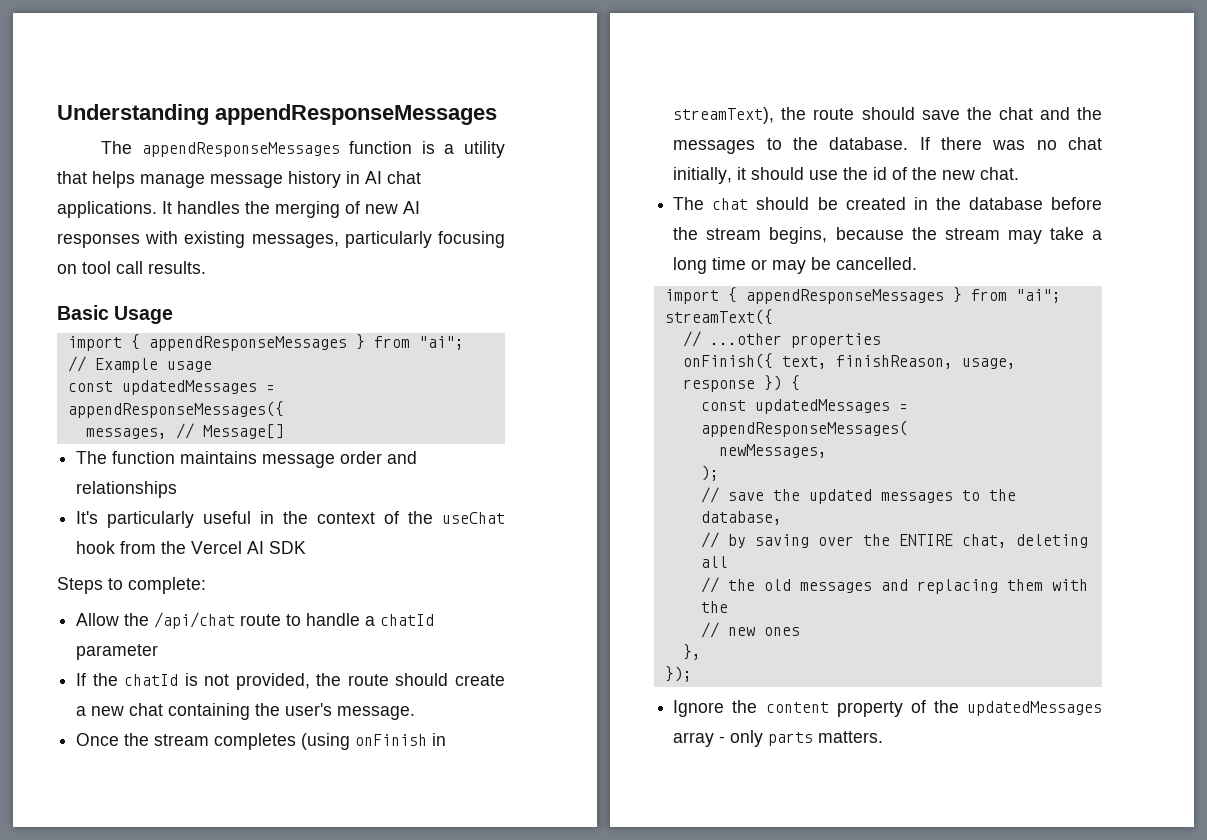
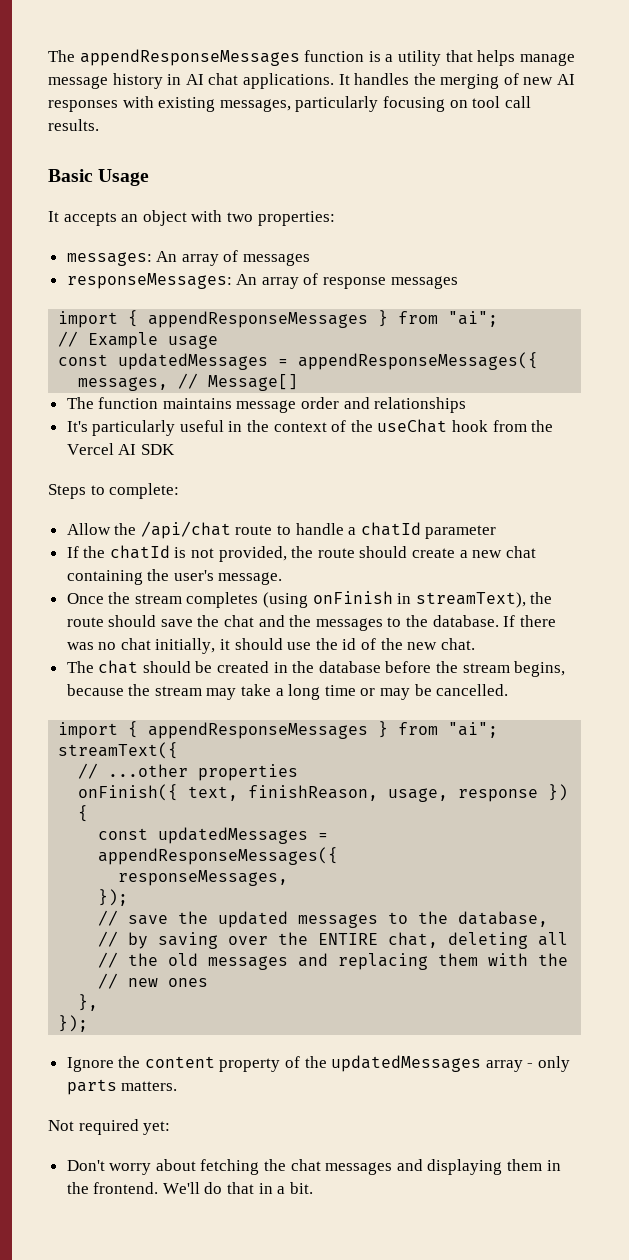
[57,104,497,125] Understanding appendResponseMessages // -> (48, 56) none
(174, 315) none -> [48,210,335,226] [66,250,311,266] [66,273,458,289] // It accepts an object with two properties: // messages: An array of messages // responseMessages: An array of response messages
[700,420,908,437] [718,444,827,458] [700,465,719,481] appendResponseMessages( // newMessages, // ); -> [98,847,339,865] [118,870,289,886] [98,889,129,906] appendResponseMessages({ // responseMessages, // });
(884, 737) none -> [48,1119,171,1135] [66,1159,561,1175] [66,1182,313,1194] // Not required yet: // Don't worry about fetching the chat messages and displaying them in the frontend. We'll do that in a bit.

